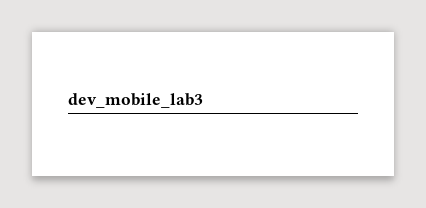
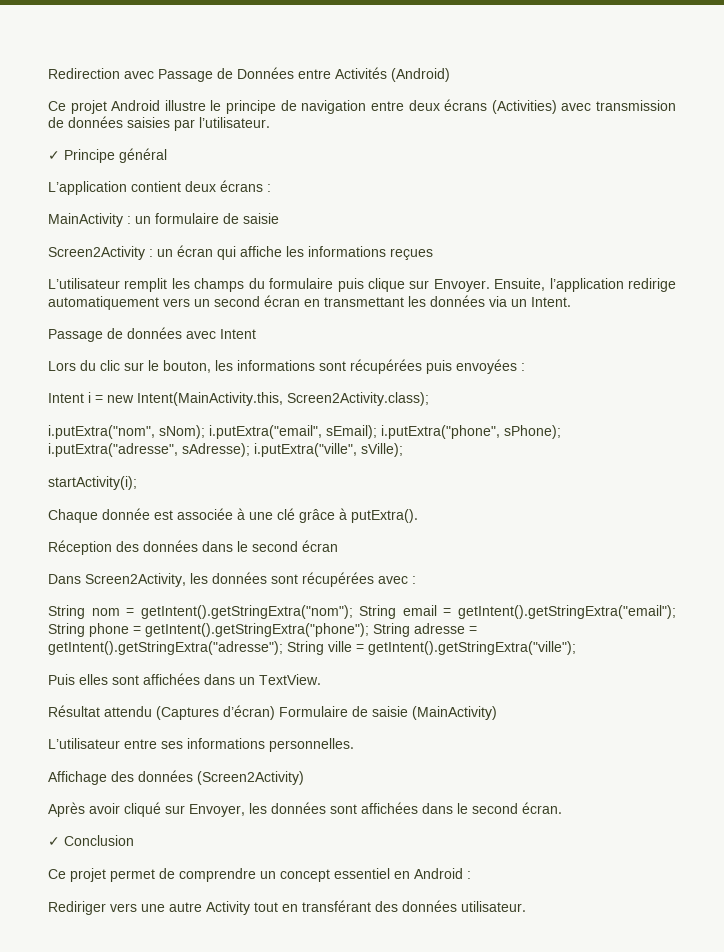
[68,93,203,108] dev_mobile_lab3 -> [48,67,450,82] [48,99,677,114] [48,116,270,131] [48,148,167,163] [48,180,271,195] [48,213,279,227] [48,245,433,260] [48,278,677,292] [48,295,571,310] [48,327,256,342] [48,359,525,374] [48,392,429,406] [48,425,561,439] [48,443,403,457] [48,476,137,490] [48,508,418,523] [48,540,338,555] [48,572,416,587] [48,605,676,619] [48,623,477,637] [48,641,576,655] [48,673,321,685] [48,705,497,720] [48,738,354,752] [48,770,304,785] [48,802,562,817] [48,835,134,846] [48,868,471,882] [48,900,526,915] Redirection avec Passage de Données entre Activités (Android) // Ce projet Android illustre le principe de navigation entre deux écrans (Activities) avec transmission de données saisies par l’utilisateur. // ✓ Principe général // L’application contient deux écrans : // MainActivity : un formulaire de saisie // Screen2Activity : un écran qui affiche les informations reçues // L’utilisateur remplit les champs du formulaire puis clique sur Envoyer. Ensuite, l’application redirige automatiquement vers un second écran en transmettant les données via un Intent. // Passage de données avec Intent // Lors du clic sur le bouton, les informations sont récupérées puis envoyées : // Intent i = new Intent(MainActivity.this, Screen2Activity.class); // i.putExtra("nom", sNom); i.putExtra("email", sEmail); i.putExtra("phone", sPhone); i.putExtra("adresse", sAdresse); i.putExtra("ville", sVille); // startActivity(i); // Chaque donnée est associée à une clé grâce à putExtra(). // Réception des données dans le second écran // Dans Screen2Activity, les données sont récupérées avec : // String nom = getIntent().getStringExtra("nom"); String email = getIntent().getStringExtra("email"); String phone = getIntent().getStringExtra("phone"); String adresse = getIntent().getStringExtra("adresse"); String ville = getIntent().getStringExtra("ville"); // Puis elles sont affichées dans un TextView. // Résultat attendu (Captures d’écran) Formulaire de saisie (MainActivity) // L’utilisateur entre ses informations personnelles. // Affichage des données (Screen2Activity) // Après avoir cliqué sur Envoyer, les données sont affichées dans le second écran. // ✓ Conclusion // Ce projet permet de comprendre un concept essentiel en Android : // Rediriger vers une autre Activity tout en transférant des données utilisateur.

